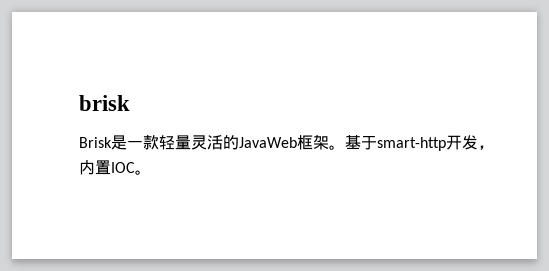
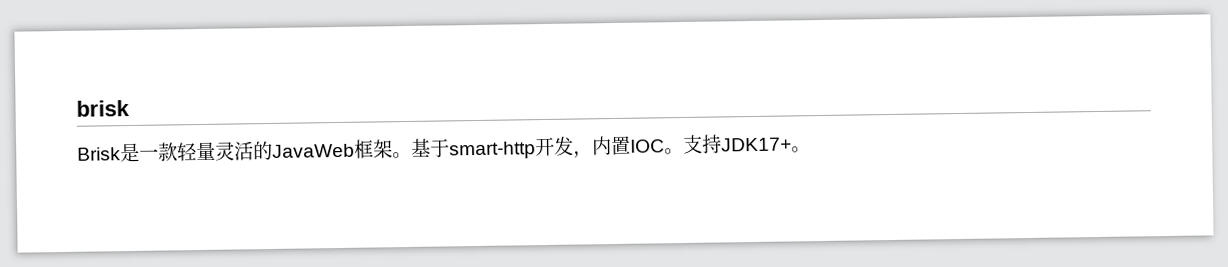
(151, 172) none -> [683,134,811,154] 支持JDK17+。

